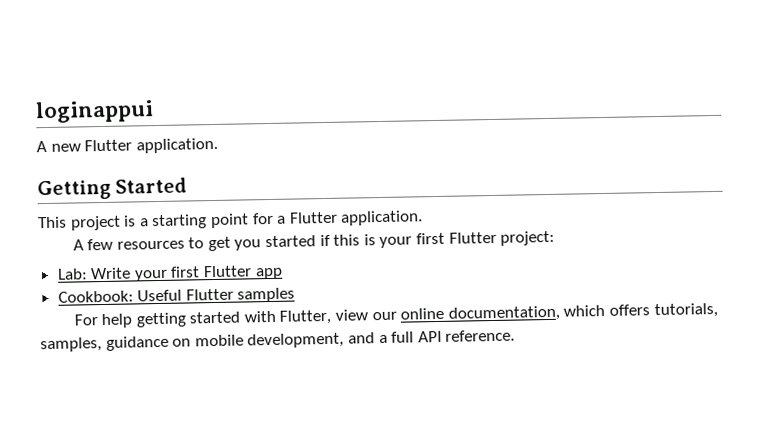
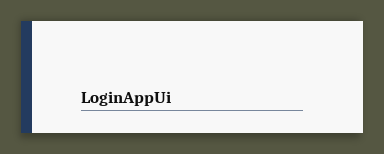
[35,100,154,124] [36,137,218,154] [37,177,188,201] [38,210,424,231] [72,230,556,252] [56,265,283,282] [57,287,296,303] [73,302,718,329] [40,329,516,353] loginappui // A new Flutter application. // Getting Started // This project is a starting point for a Flutter application. // A few resources to get you started if this is your first Flutter project: // Lab: Write your first Flutter app // Cookbook: Useful Flutter samples // For help getting started with Flutter, view our online documentation, which offers tutorials, samples, guidance on mobile development, and a full API reference. -> [81,91,171,106] LoginAppUi

